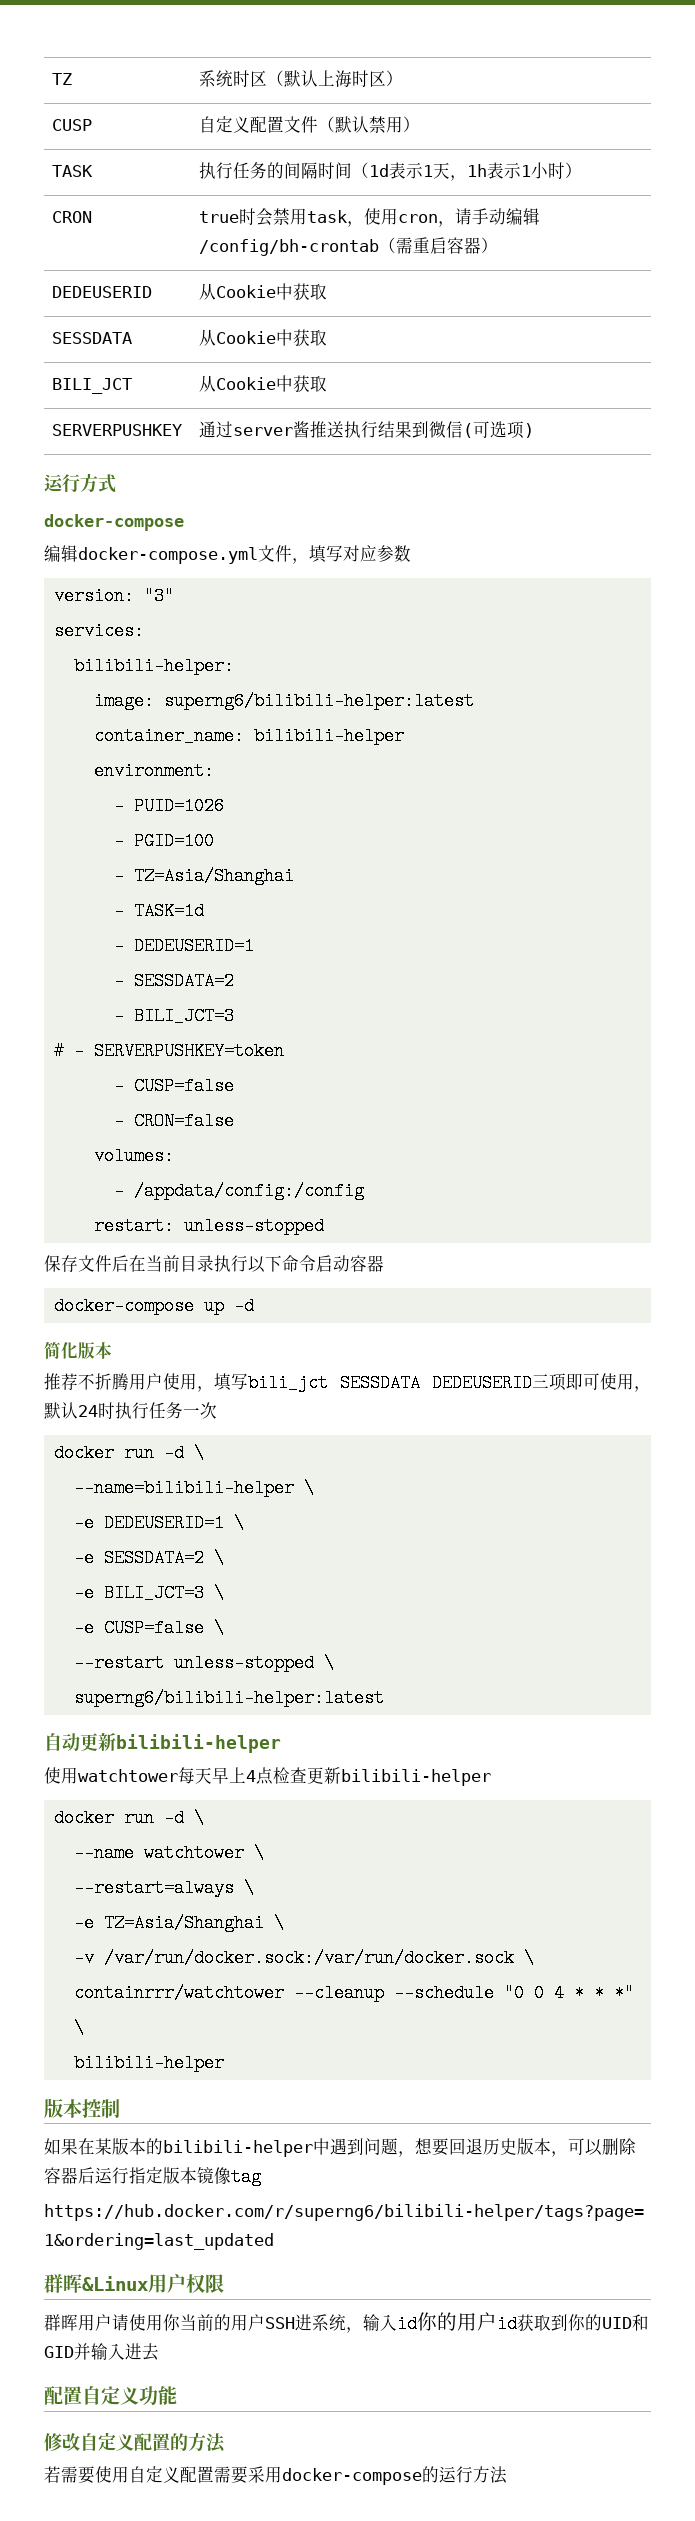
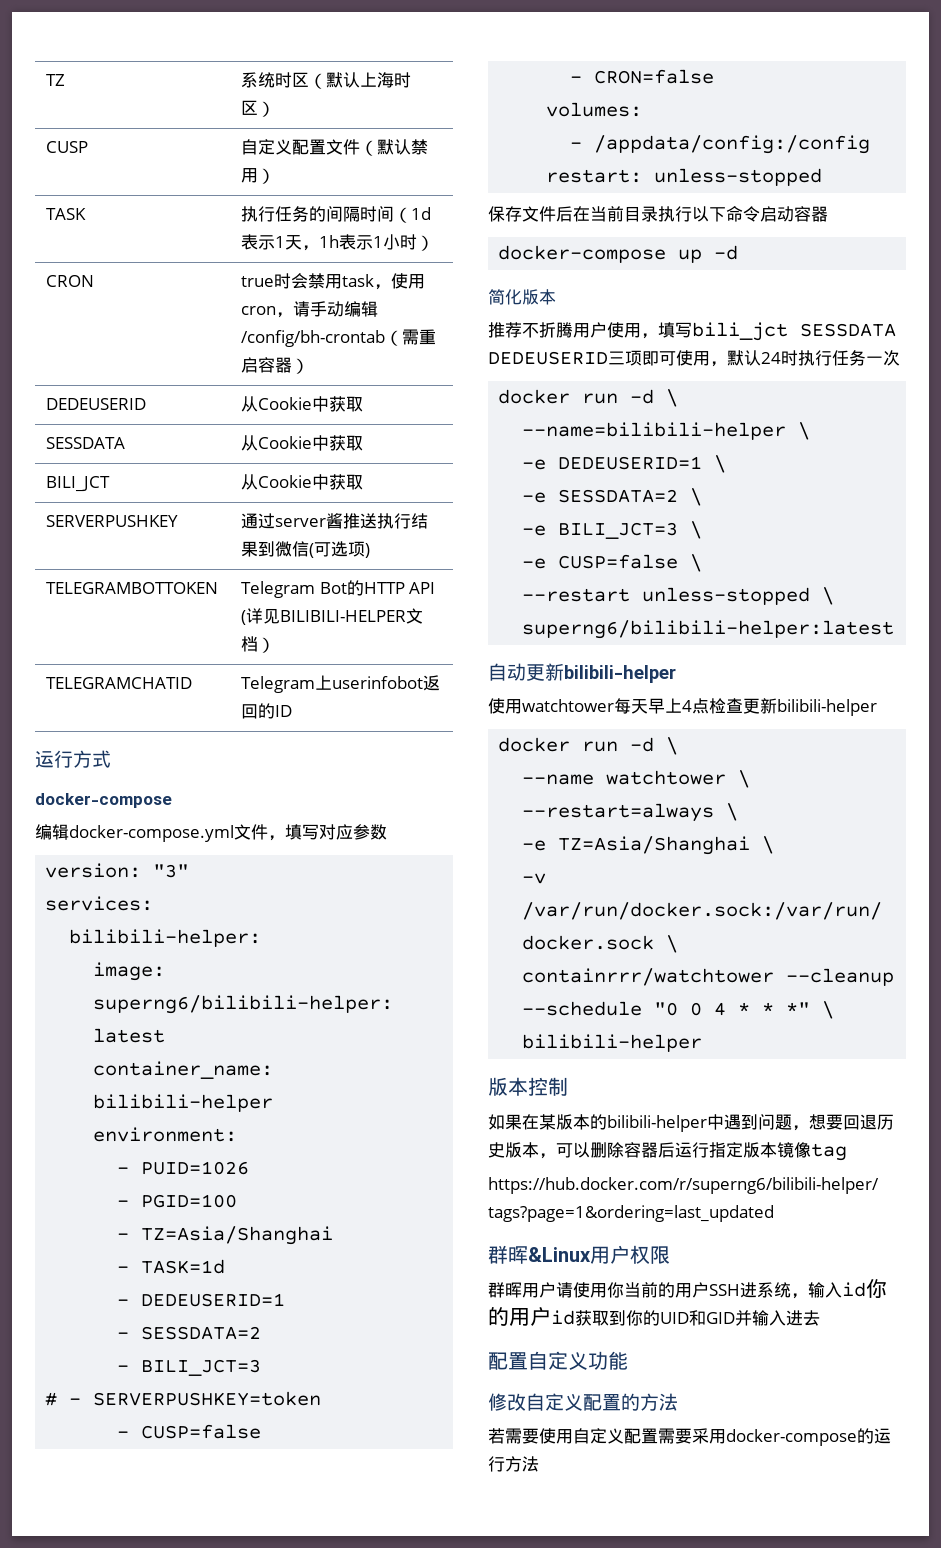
(535, 430) none -> [46,582,219,594] [241,580,436,598] [241,608,424,625] [241,636,276,653] [46,677,193,689] [241,675,441,693] [241,703,293,719] // TELEGRAMBOTTOKEN | Telegram Bot的HTTP API (详见BILIBILI-HELPER文档） // TELEGRAMCHATID | Telegram上userinfobot返回的ID

